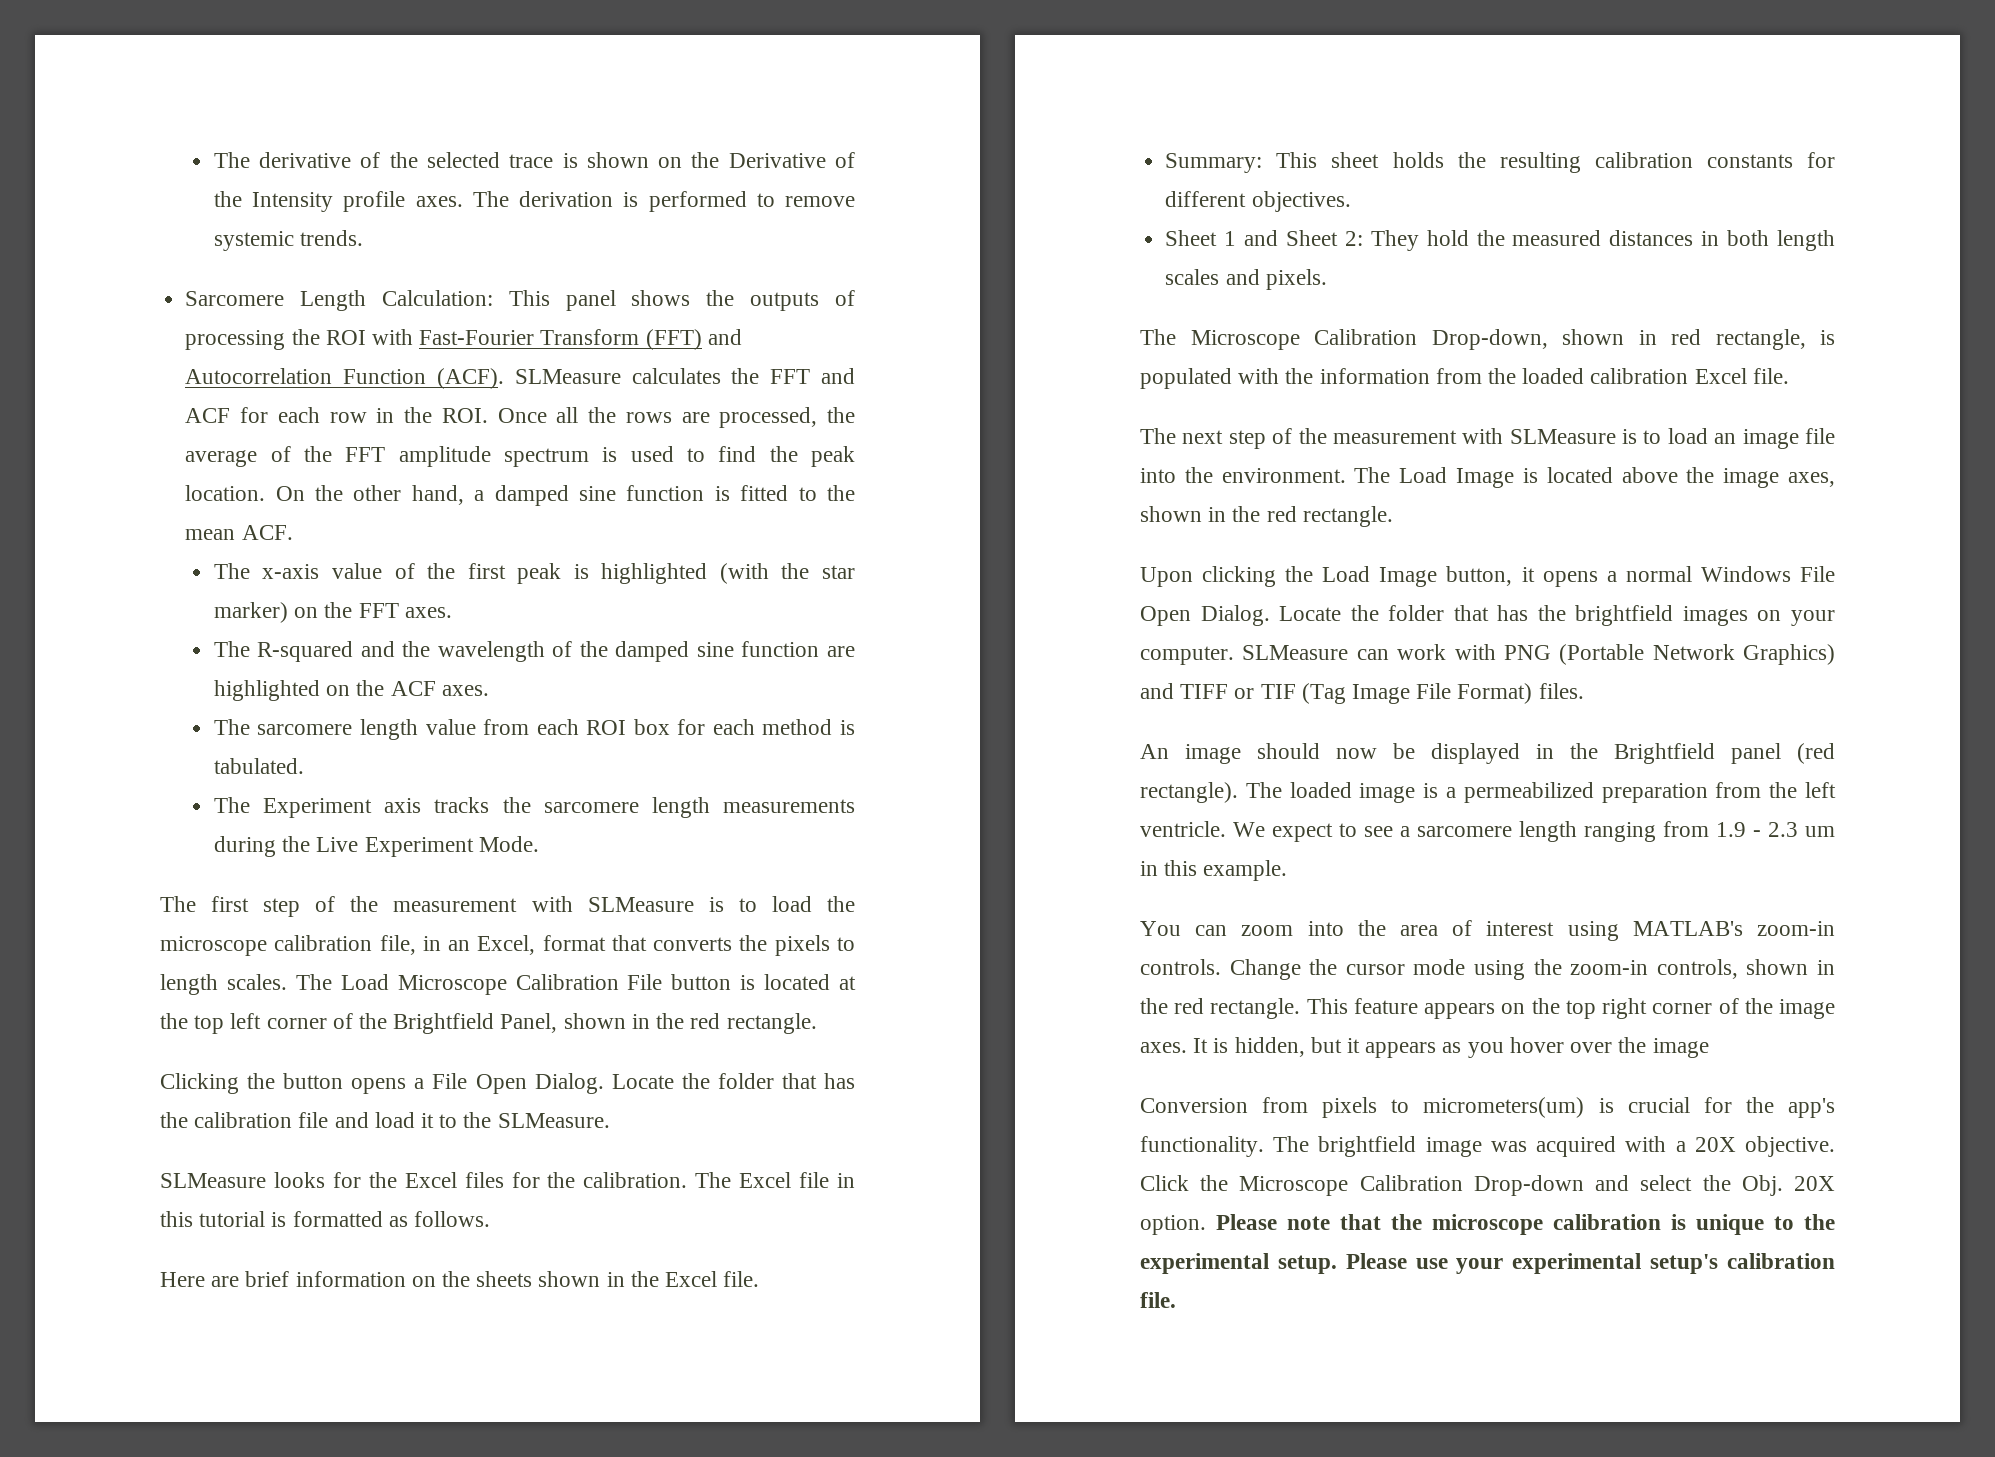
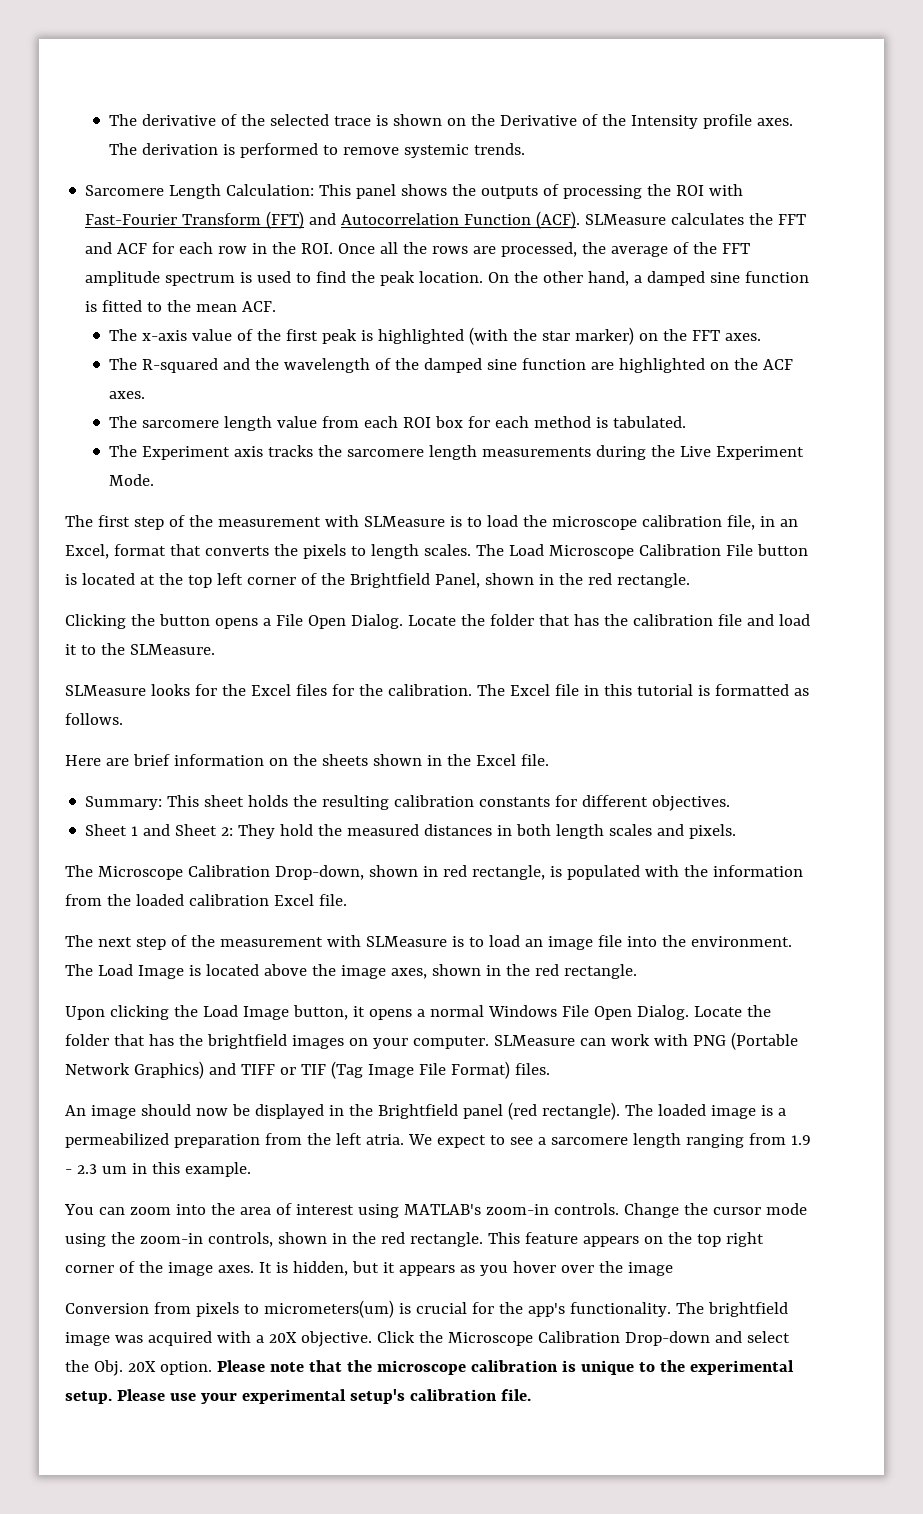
[1140,821,1226,837] ventricle. -> [365,1134,404,1145] atria.

